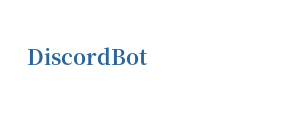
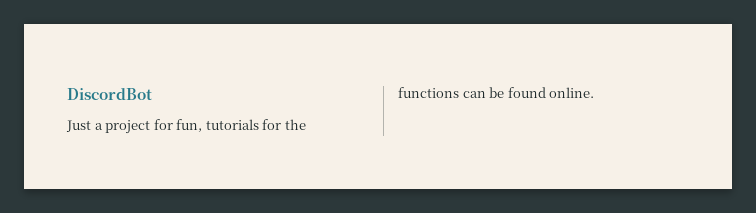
(148, 56) none -> [66,119,306,134] [398,87,595,98] // Just a project for fun, tutorials for the functions can be found online.

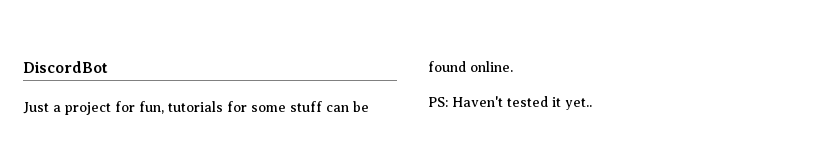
[284,119,306,130] [398,87,459,98] the functions -> [251,101,322,112] some stuff
(595, 92) none -> [428,96,592,110] // PS: Haven't tested it yet..

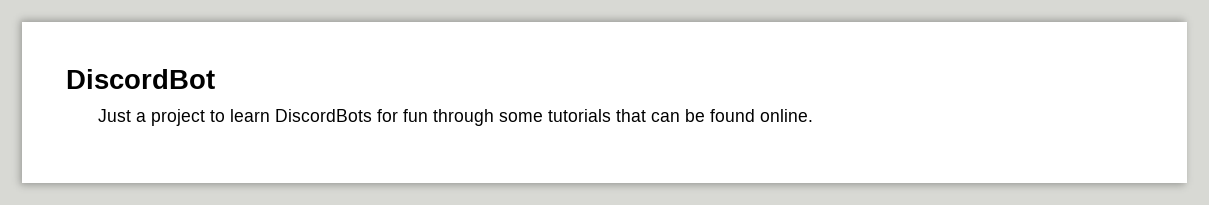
[115,101,322,114] for fun, tutorials for some stuff -> [209,109,646,126] to learn DiscordBots for fun through some tutorials that
[428,96,592,110] // PS: Haven't tested it yet.. -> (813, 115) none

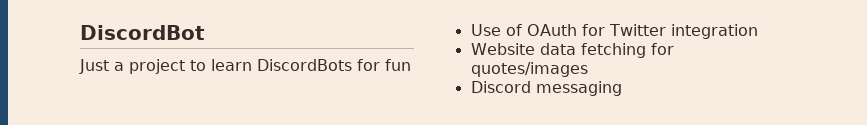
[432,109,813,126] through some tutorials that can be found online. -> [470,24,758,39] [470,43,674,58] [470,62,588,77] [470,81,622,96] // Use of OAuth for Twitter integration // Website data fetching for quotes/images // Discord messaging

